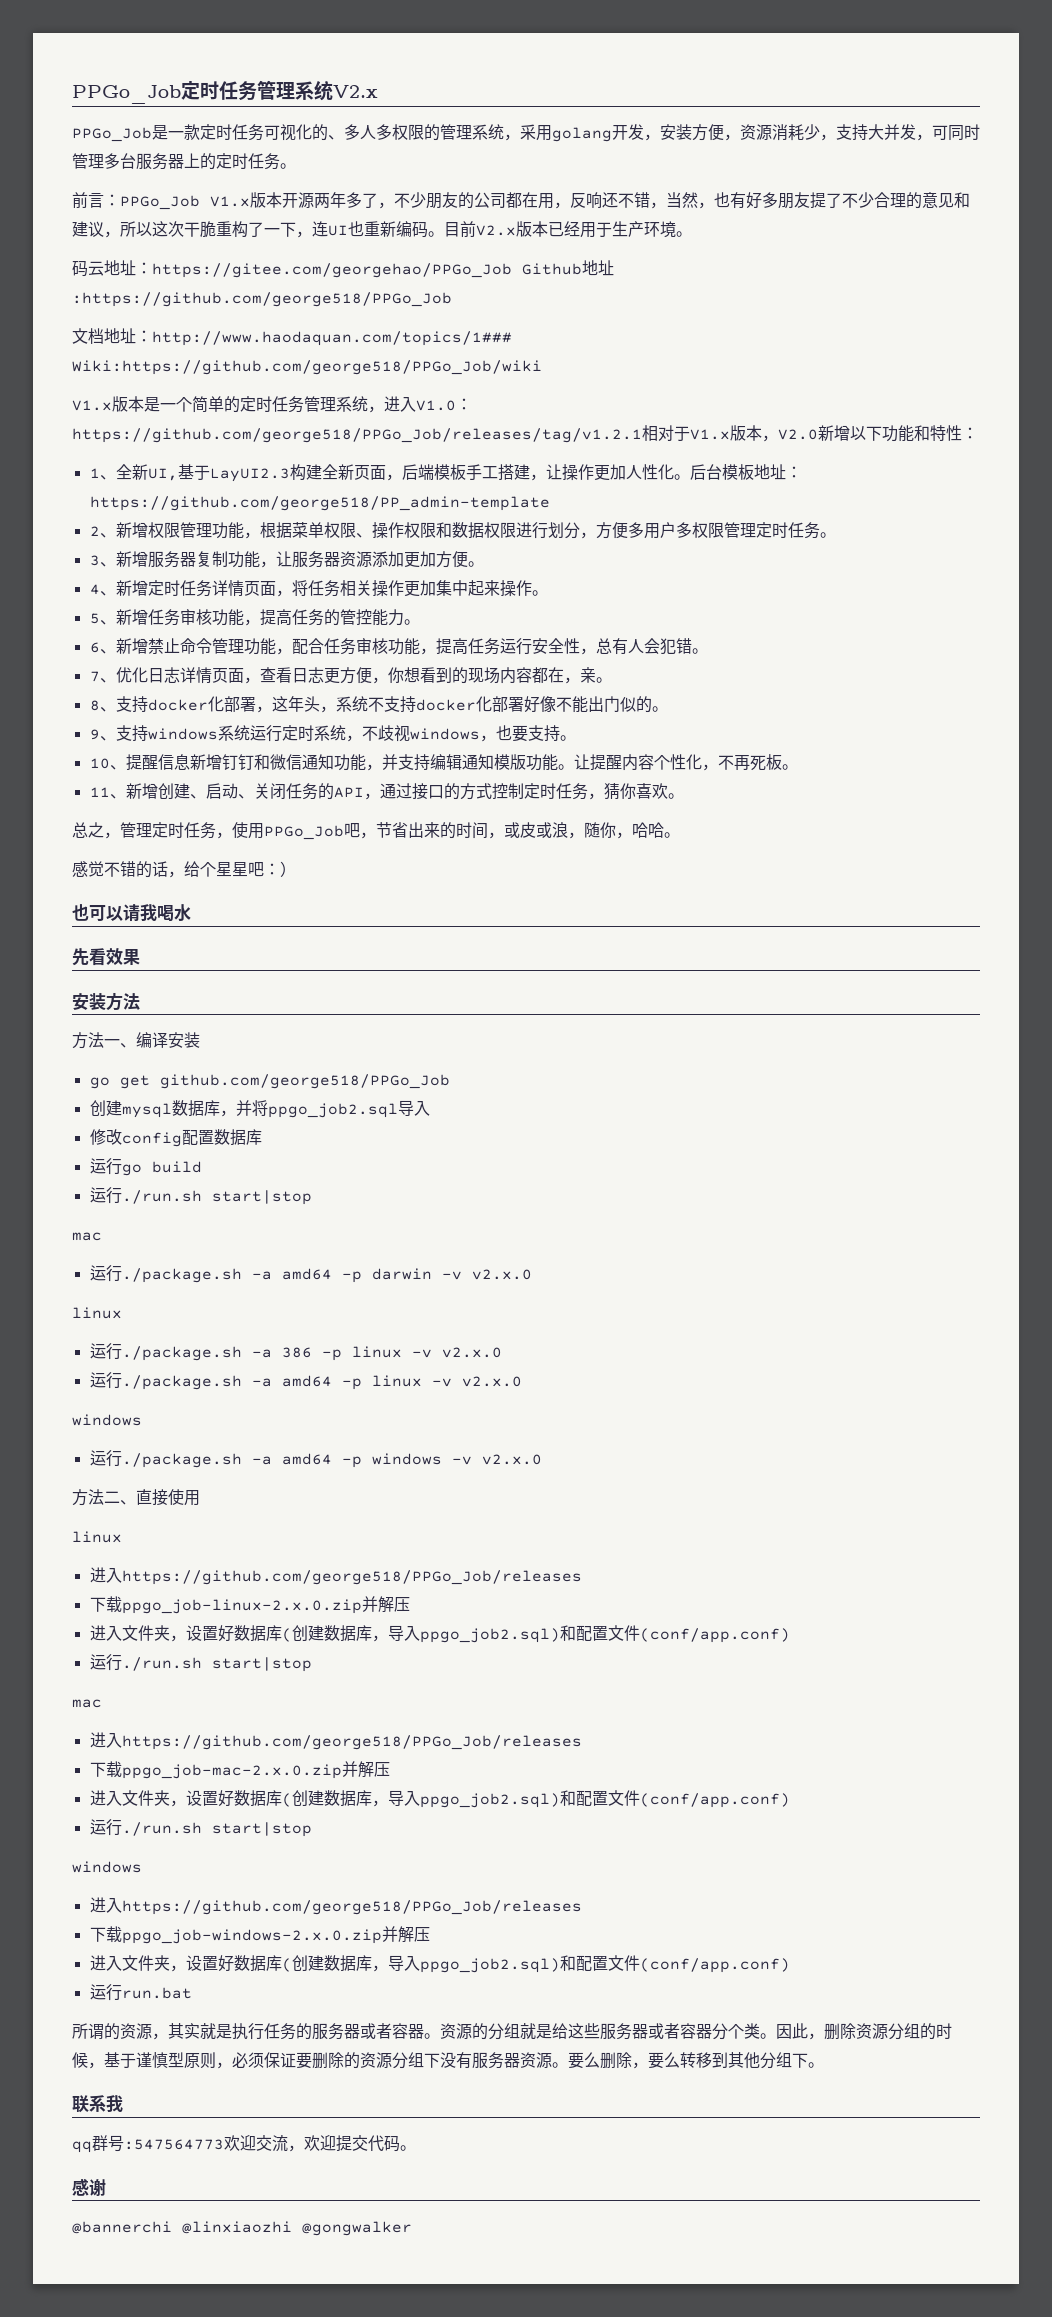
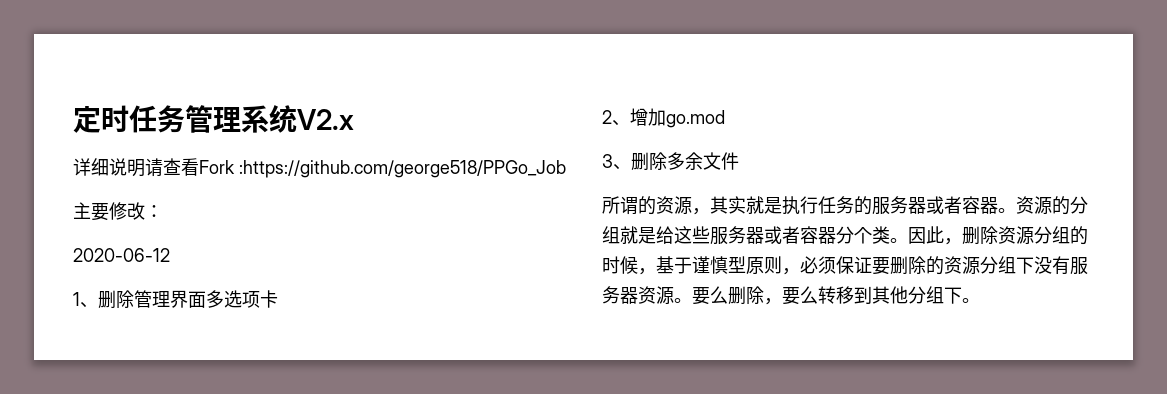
[72,85,181,104] PPGo_Job -> (73, 119) none
[72,124,980,142] [72,153,296,170] [72,192,970,210] [72,221,692,238] [72,260,614,278] PPGo_Job是一款定时任务可视化的、多人多权限的管理系统，采用golang开发，安装方便，资源消耗少，支持大并发，可同时管理多台服务器上的定时任务。 // 前言：PPGo_Job V1.x版本开源两年多了，不少朋友的公司都在用，反响还不错，当然，也有好多朋友提了不少合理的意见和建议，所以这次干脆重构了一下，连UI也重新编码。目前V2.x版本已经用于生产环境。 // 码云地址：https://gitee.com/georgehao/PPGo_Job Github地址 -> [73,158,235,177] 详细说明请查看Fork
[72,328,512,346] [72,360,542,375] [72,396,472,413] [72,425,978,443] [89,464,802,482] [89,496,550,511] [89,522,836,539] [89,551,484,568] [89,580,548,597] [89,609,420,626] [89,638,708,655] [89,667,612,684] [89,696,668,713] [89,725,576,742] [89,754,798,771] [89,783,684,800] [72,822,680,840] [72,861,296,878] [72,904,191,922] [72,948,140,966] [72,992,140,1011] [72,1032,200,1049] [89,1074,450,1089] [89,1100,430,1118] [89,1129,262,1147] [89,1158,202,1176] [89,1187,312,1205] [72,1232,102,1241] [89,1265,532,1283] [72,1307,122,1319] [89,1343,502,1361] [89,1372,522,1390] [72,1414,142,1426] [89,1450,542,1468] [72,1489,200,1506] [72,1531,122,1543] [89,1567,582,1585] [89,1596,410,1614] [89,1625,790,1643] [89,1654,312,1672] [72,1699,102,1708] [89,1732,582,1750] [89,1761,390,1779] [89,1790,790,1808] [89,1819,312,1837] [72,1861,142,1873] [89,1897,582,1915] [89,1926,430,1944] [89,1955,790,1973] [89,1984,192,2001] 文档地址：http://www.haodaquan.com/topics/1### Wiki:https://github.com/george518/PPGo_Job/wiki // V1.x版本是一个简单的定时任务管理系统，进入V1.0：https://github.com/george518/PPGo_Job/releases/tag/v1.2.1相对于V1.x版本，V2.0新增以下功能和特性： // 1、全新UI,基于LayUI2.3构建全新页面，后端模板手工搭建，让操作更加人性化。后台模板地址：https://github.com/george518/PP_admin-template // 2、新增权限管理功能，根据菜单权限、操作权限和数据权限进行划分，方便多用户多权限管理定时任务。 // 3、新增服务器复制功能，让服务器资源添加更加方便。 // 4、新增定时任务详情页面，将任务相关操作更加集中起来操作。 // 5、新增任务审核功能，提高任务的管控能力。 // 6、新增禁止命令管理功能，配合任务审核功能，提高任务运行安全性，总有人会犯错。 // 7、优化日志详情页面，查看日志更方便，你想看到的现场内容都在，亲。 // 8、支持docker化部署，这年头，系统不支持docker化部署好像不能出门似的。 // 9、支持windows系统运行定时系统，不歧视windows，也要支持。 // 10、提醒信息新增钉钉和微信通知功能，并支持编辑通知模版功能。让提醒内容个性化，不再死板。 // 11、新增创建、启动、关闭任务的API，通过接口的方式控制定时任务，猜你喜欢。 // 总之，管理定时任务，使用PPGo_Job吧，节省出来的时间，或皮或浪，随你，哈哈。 // 感觉不错的话，给个星星吧：） // 也可以请我喝水 // 先看效果 // 安装方法 // 方法一、编译安装 // go get github.com/george518/PPGo_Job // 创建mysql数据库，并将ppgo_job2.sql导入 // 修改config配置数据库 // 运行go build // 运行./run.sh start|stop // mac // 运行./package.sh -a amd64 -p darwin -v v2.x.0 // linux // 运行./package.sh -a 386 -p linux -v v2.x.0 // 运行./package.sh -a amd64 -p linux -v v2.x.0 // windows // 运行./package.sh -a amd64 -p windows -v v2.x.0 // 方法二、直接使用 // linux // 进入https://github.com/george518/PPGo_Job/releases // 下载ppgo_job-linux-2.x.0.zip并解压 // 进入文件夹，设置好数据库(创建数据库，导入ppgo_job2.sql)和配置文件(conf/app.conf) // 运行./run.sh start|stop // mac // 进入https://github.com/george518/PPGo_Job/releases // 下载ppgo_job-mac-2.x.0.zip并解压 // 进入文件夹，设置好数据库(创建数据库，导入ppgo_job2.sql)和配置文件(conf/app.conf) // 运行./run.sh start|stop // windows // 进入https://github.com/george518/PPGo_Job/releases // 下载ppgo_job-windows-2.x.0.zip并解压 // 进入文件夹，设置好数据库(创建数据库，导入ppgo_job2.sql)和配置文件(conf/app.conf) // 运行run.bat -> [73,202,163,221] [73,248,170,262] [73,290,278,309] [602,108,725,128] [602,152,739,171] 主要修改： // 2020-06-12 // 1、删除管理界面多选项卡 // 2、增加go.mod // 3、删除多余文件
[72,2095,123,2113] [72,2135,416,2153] [72,2178,106,2196] [72,2221,412,2236] // 联系我 // qq群号:547564773欢迎交流，欢迎提交代码。 // 感谢 // @bannerchi @linxiaozhi @gongwalker -> (980, 300) none

